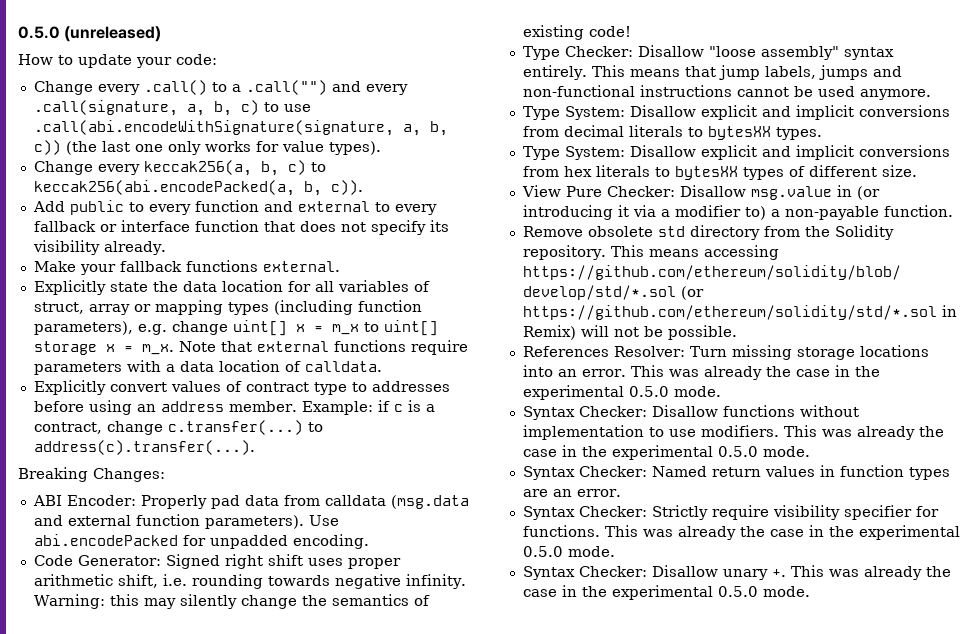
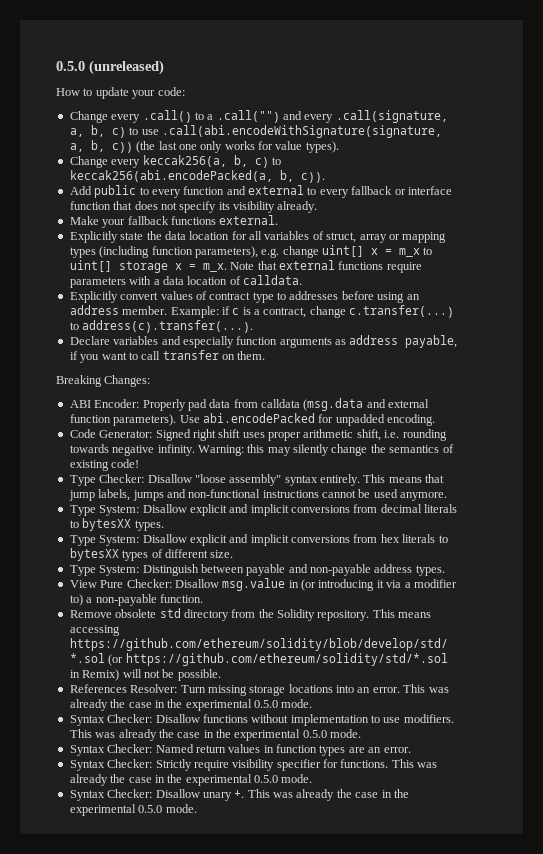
(255, 447) none -> [69,335,458,348] [69,350,266,363] // Declare variables and especially function arguments as address payable, if you want to call transfer on them.
(917, 171) none -> [69,564,445,576] // Type System: Distinguish between payable and non-payable address types.

